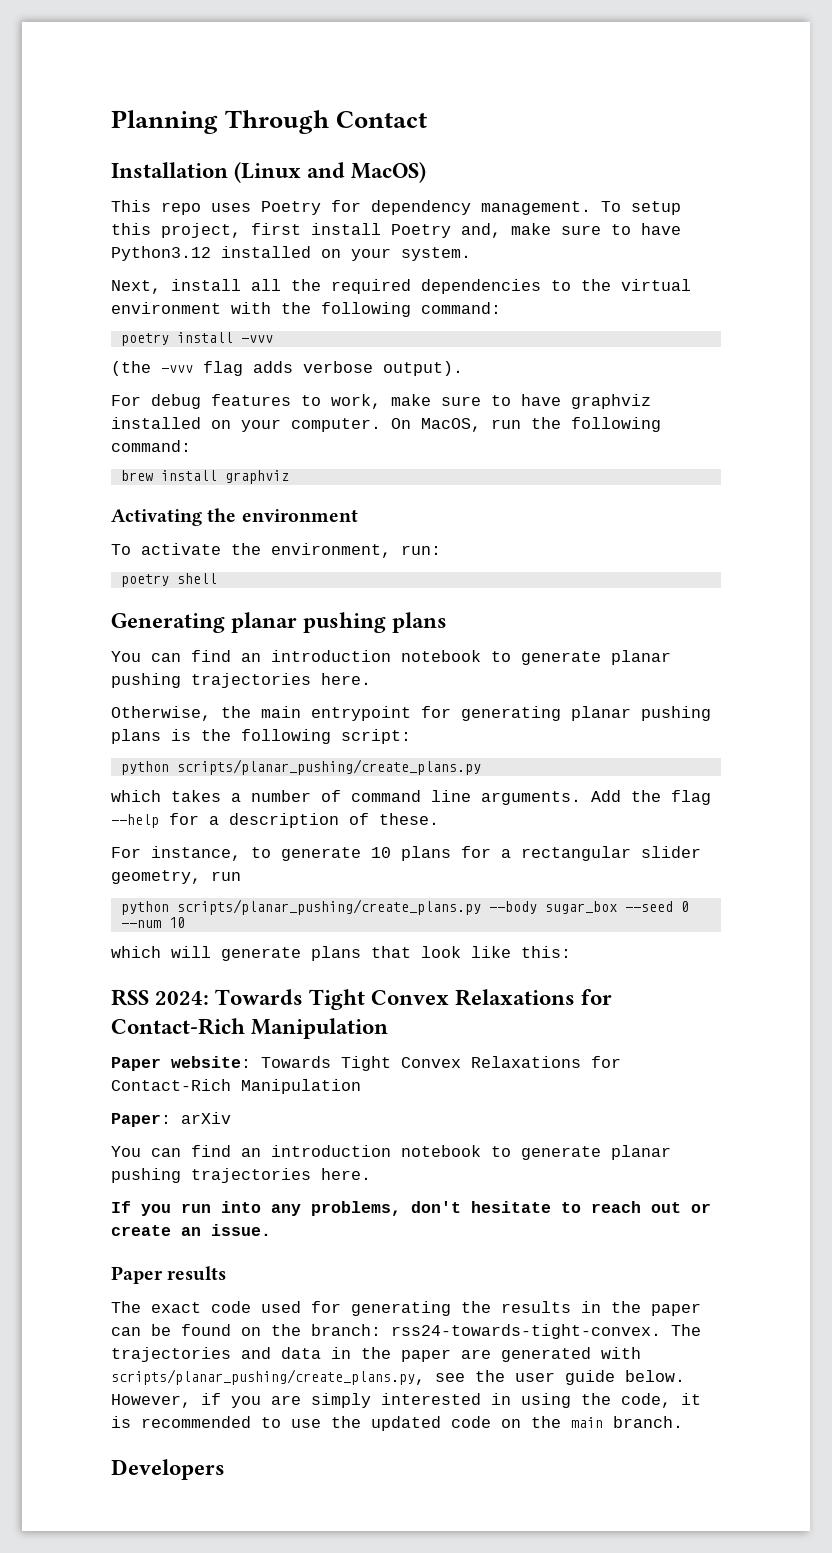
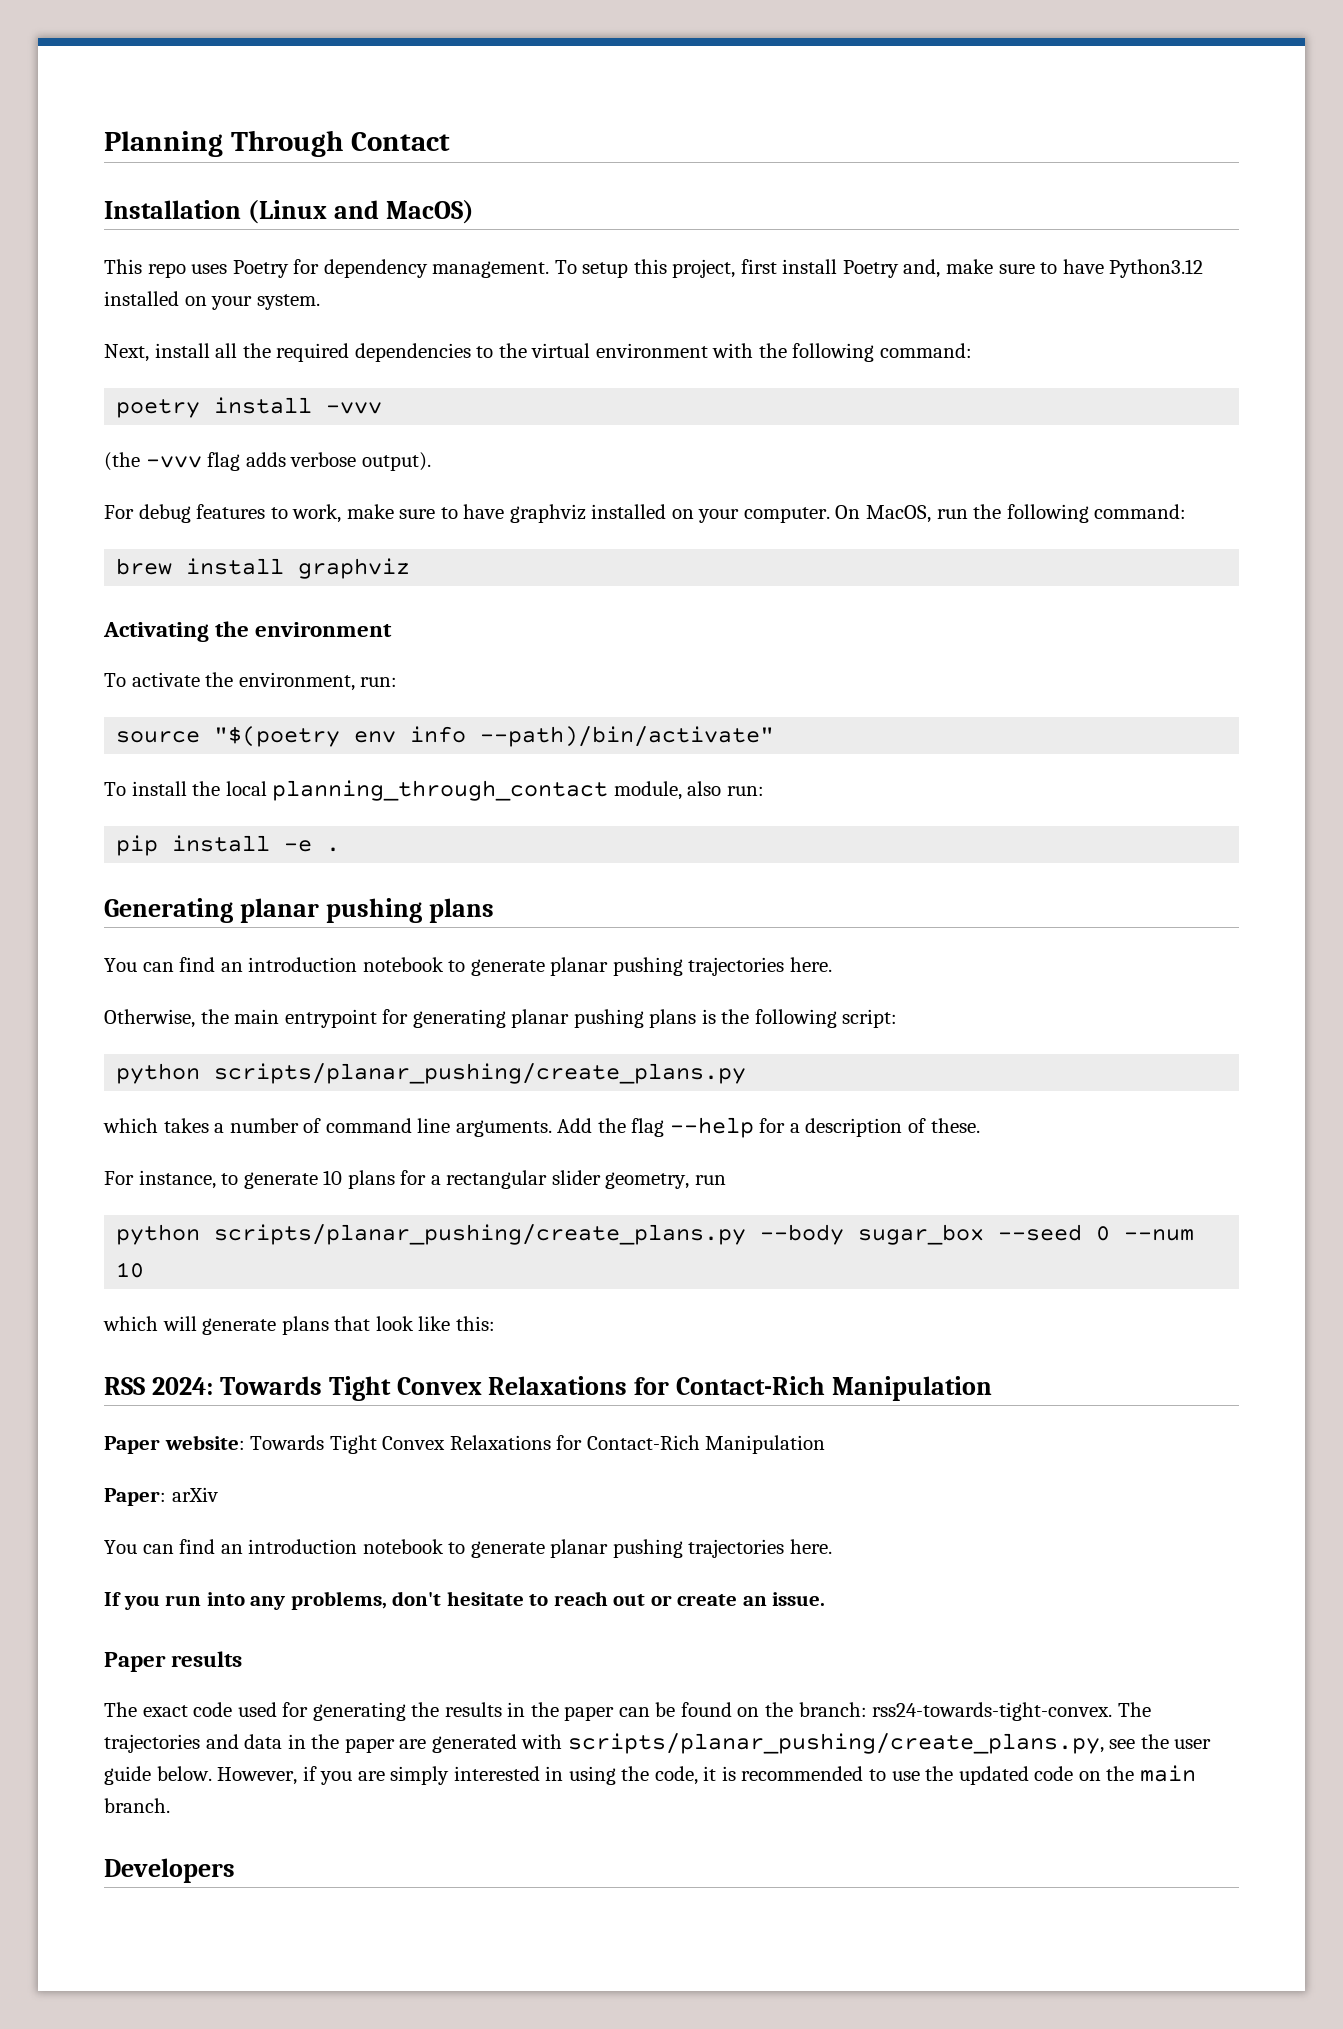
[120,573,217,587] poetry shell -> [116,726,775,747] [104,780,764,801] [116,835,341,856] source "$(poetry env info --path)/bin/activate" // To install the local planning_through_contact module, also run: // pip install -e .

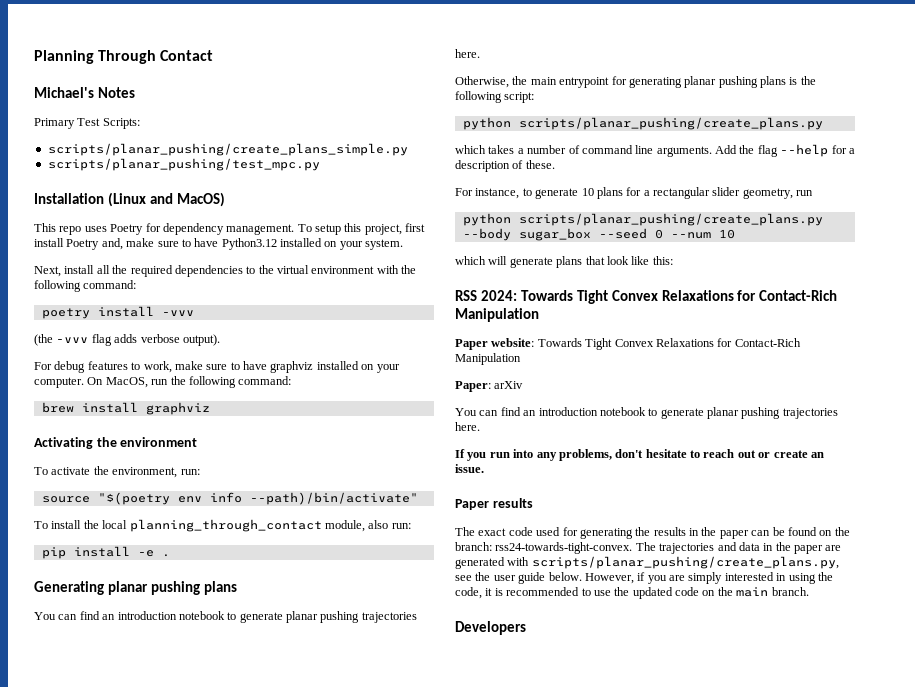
(450, 141) none -> [34,87,135,98] [34,118,140,129] [47,143,408,156] [47,158,320,171] // Michael's Notes // Primary Test Scripts: // scripts/planar_pushing/create_plans_simple.py // scripts/planar_pushing/test_mpc.py

